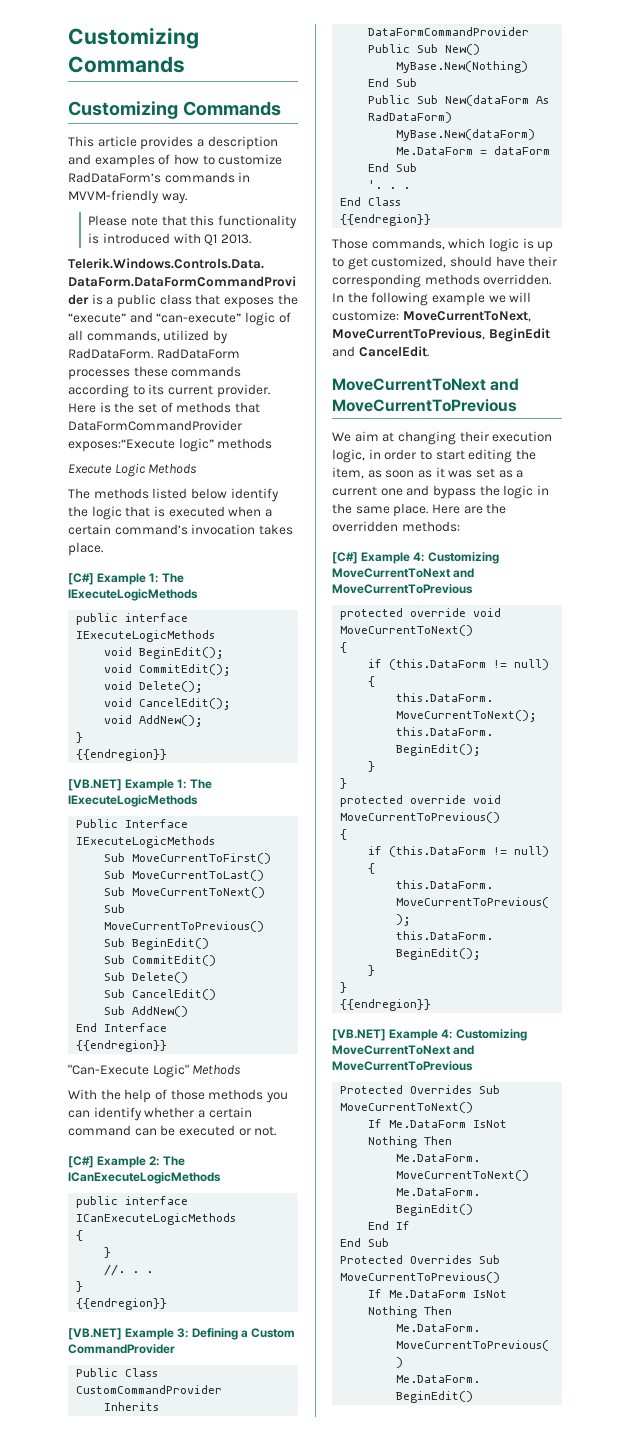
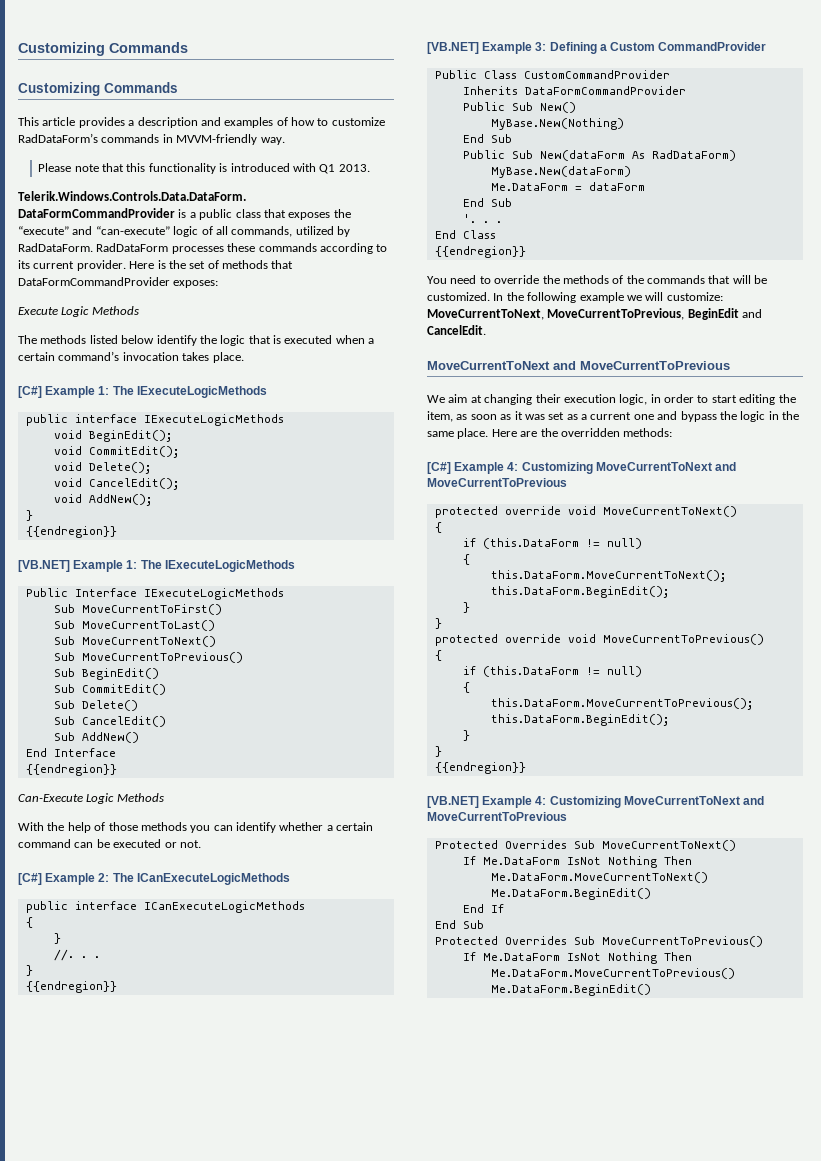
[68,438,273,452] exposes:“Execute logic” methods -> [173,280,219,288] exposes:
[68,1064,189,1078] "Can-Execute Logic" -> [18,793,115,804] Can-Execute Logic
[332,238,554,252] [332,256,558,270] [332,274,552,288] Those commands, which logic is up to get customized, should have their corresponding methods overridden. -> [427,275,768,284] [427,292,490,301] You need to override the methods of the commands that will be customized.

